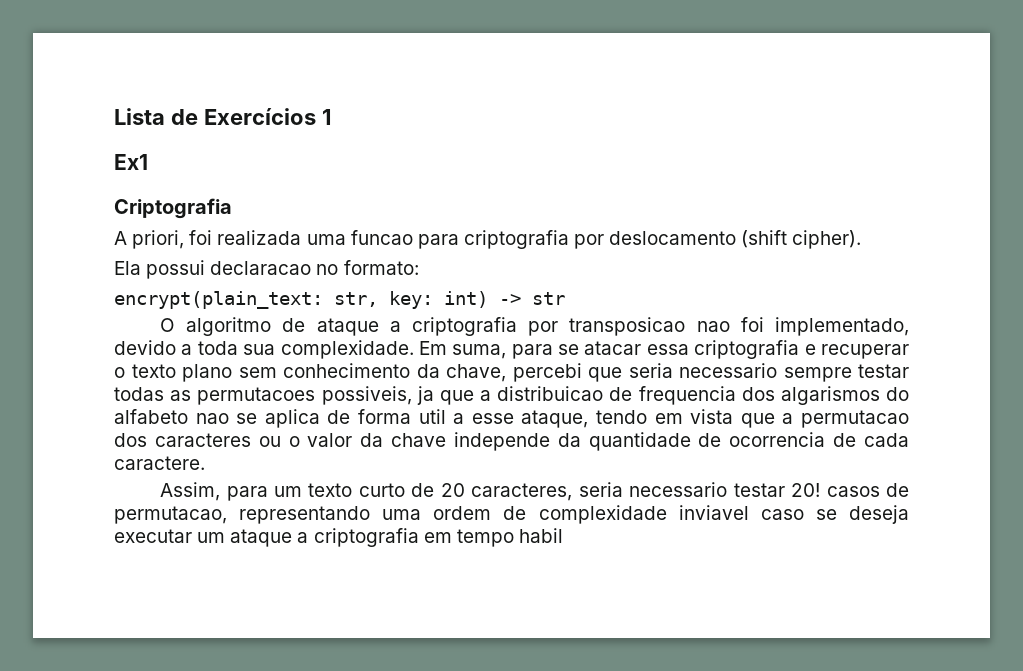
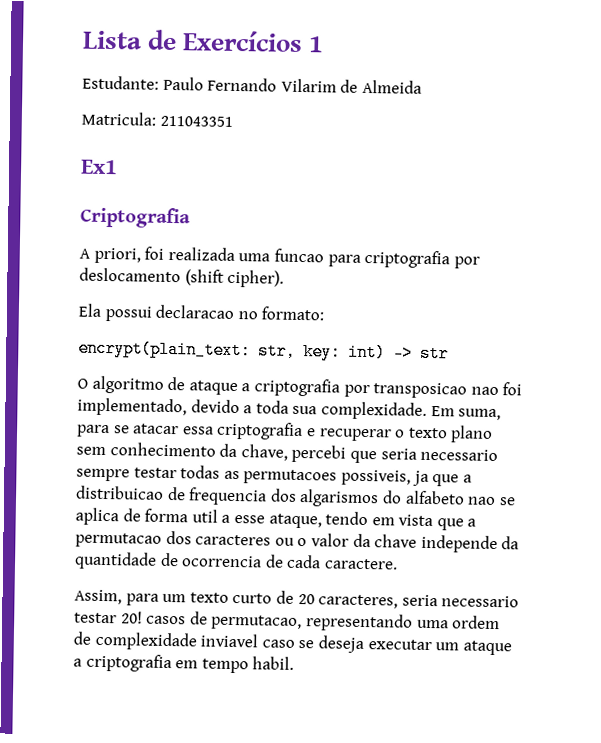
(331, 117) none -> [82,75,422,94] [81,111,233,127] // Estudante: Paulo Fernando Vilarim de Almeida // Matricula: 211043351
[518,528,563,543] habil -> [252,656,295,670] habil.

